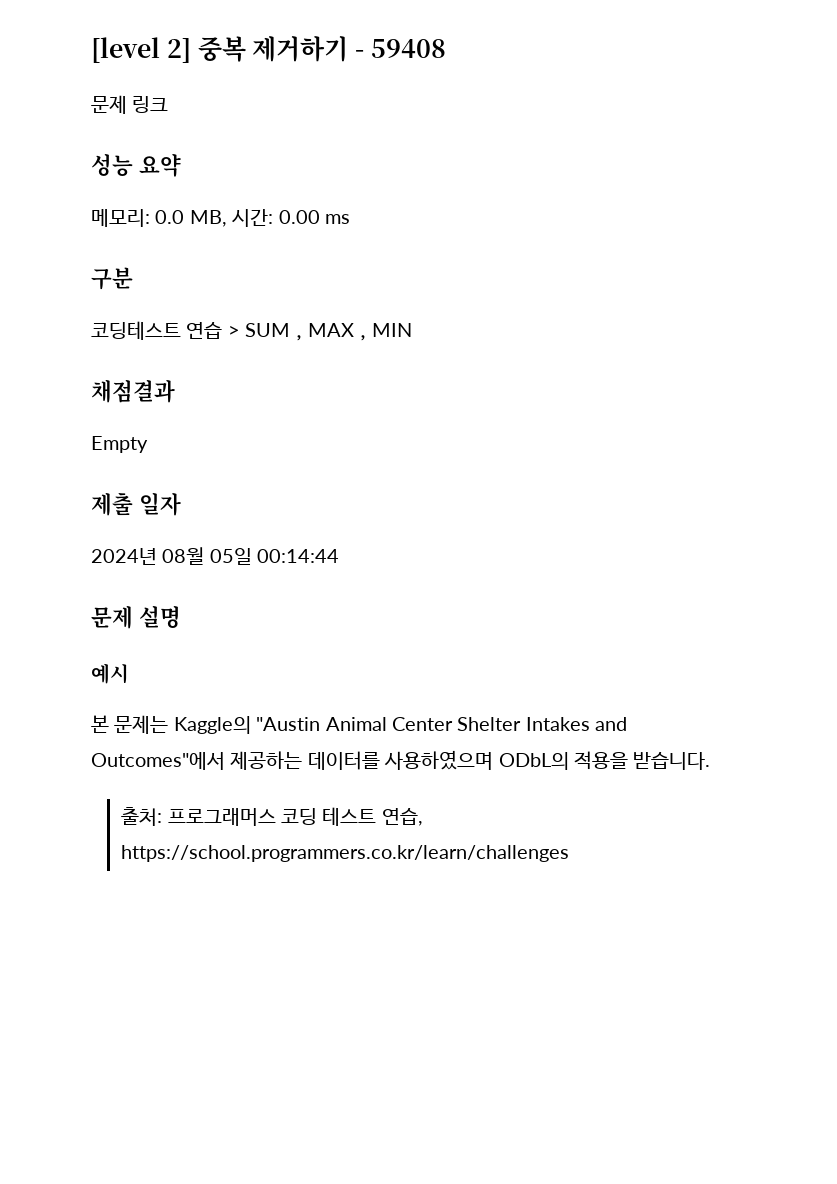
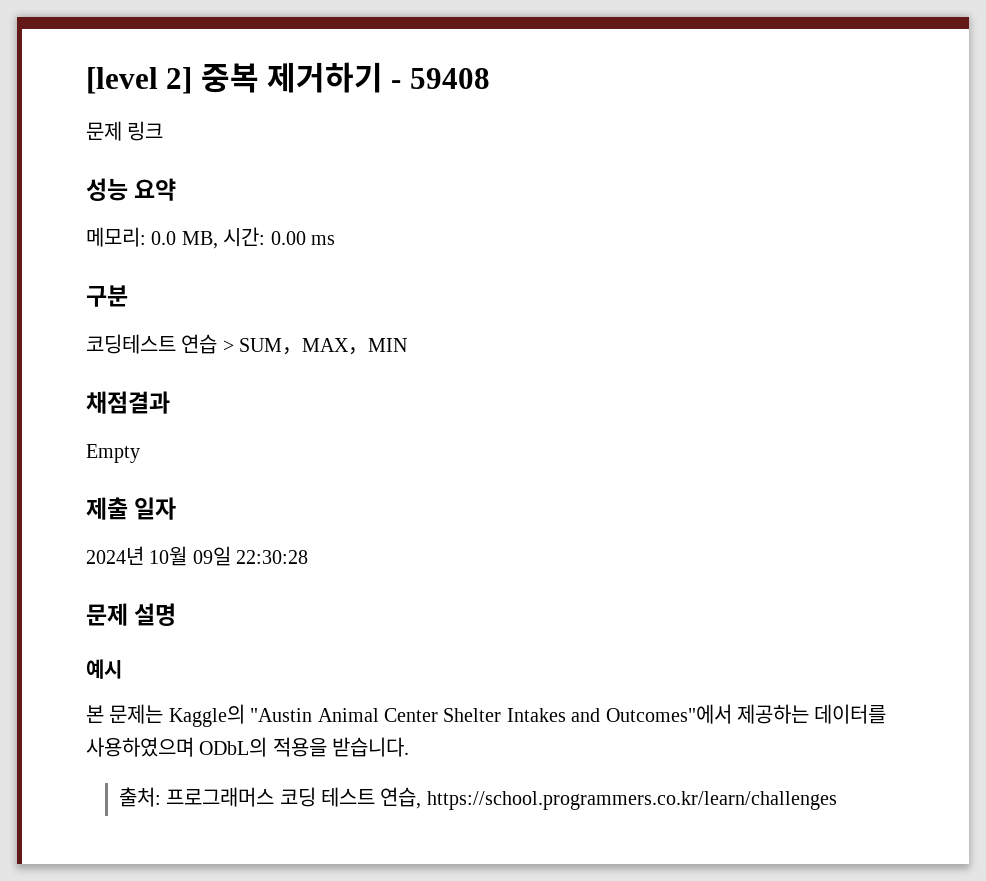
[162,547,340,565] 08월 05일 00:14:44 -> [149,546,309,566] 10월 09일 22:30:28

